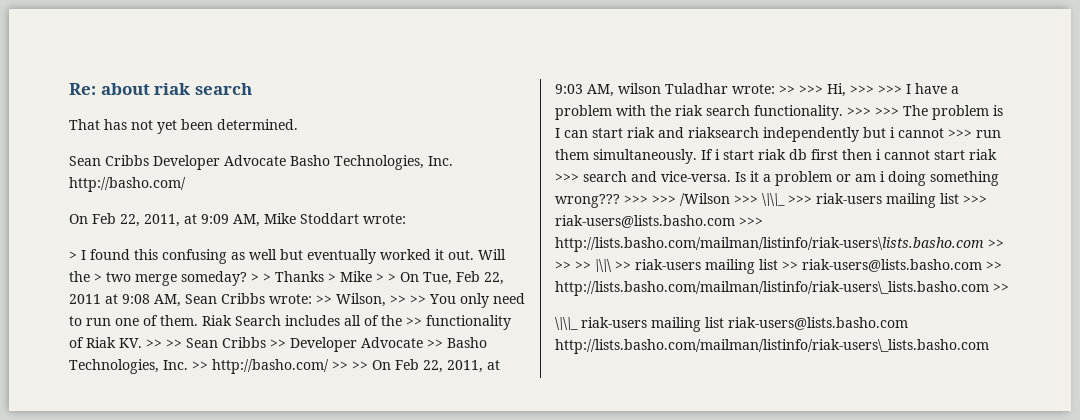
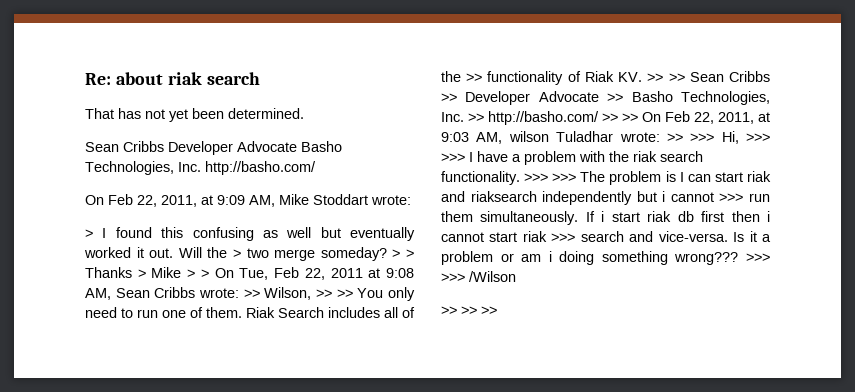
[734,193,987,208] [555,215,763,228] [555,237,1004,252] [555,259,1002,274] [555,281,1009,296] [555,317,908,332] [555,339,989,354] >>> \\\\_ >>> riak-users mailing list >>> riak-users@lists.basho.com >>> http://lists.basho.com/mailman/listinfo/riak-users\lists.basho.com >> >> >> \\\\ >> riak-users mailing list >> riak-users@lists.basho.com >> http://lists.basho.com/mailman/listinfo/riak-users\_lists.basho.com >> // \\\\_ riak-users mailing list riak-users@lists.basho.com http://lists.basho.com/mailman/listinfo/riak-users\_lists.basho.com -> [441,306,497,315] // >> >> >>

